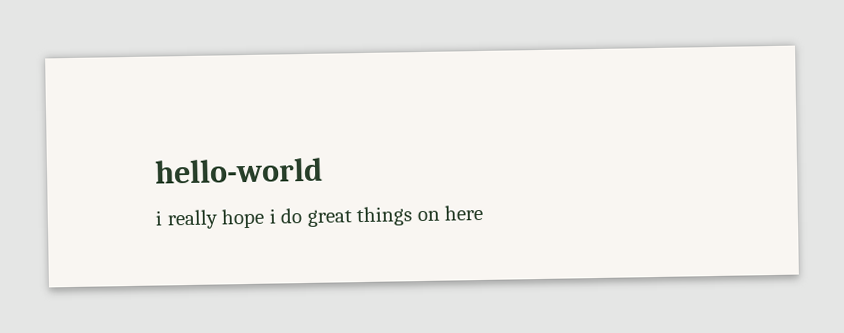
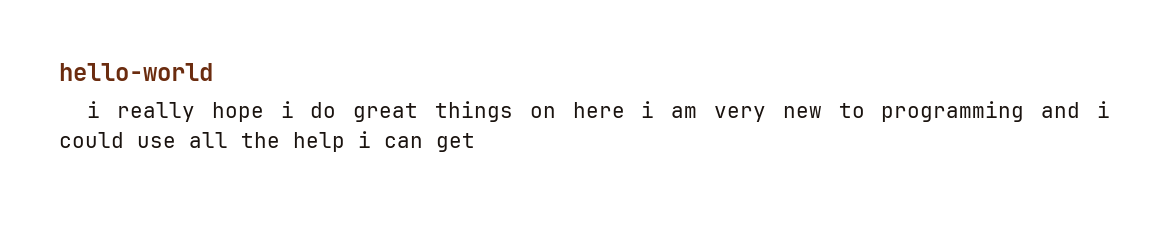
(484, 212) none -> [641,101,1111,122] [59,131,475,152] i am very new to programming and i could use all the help i can get

